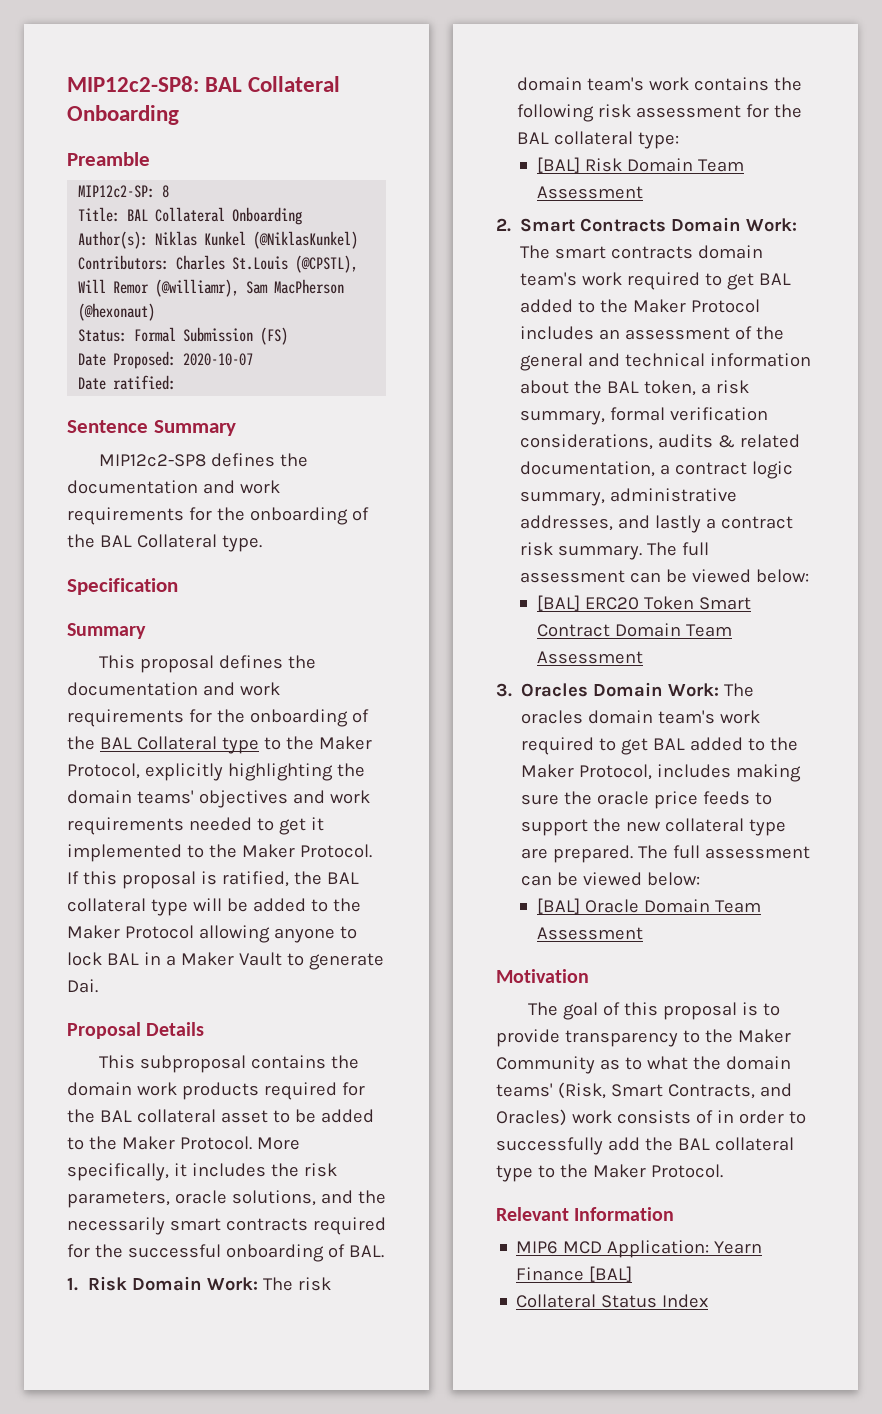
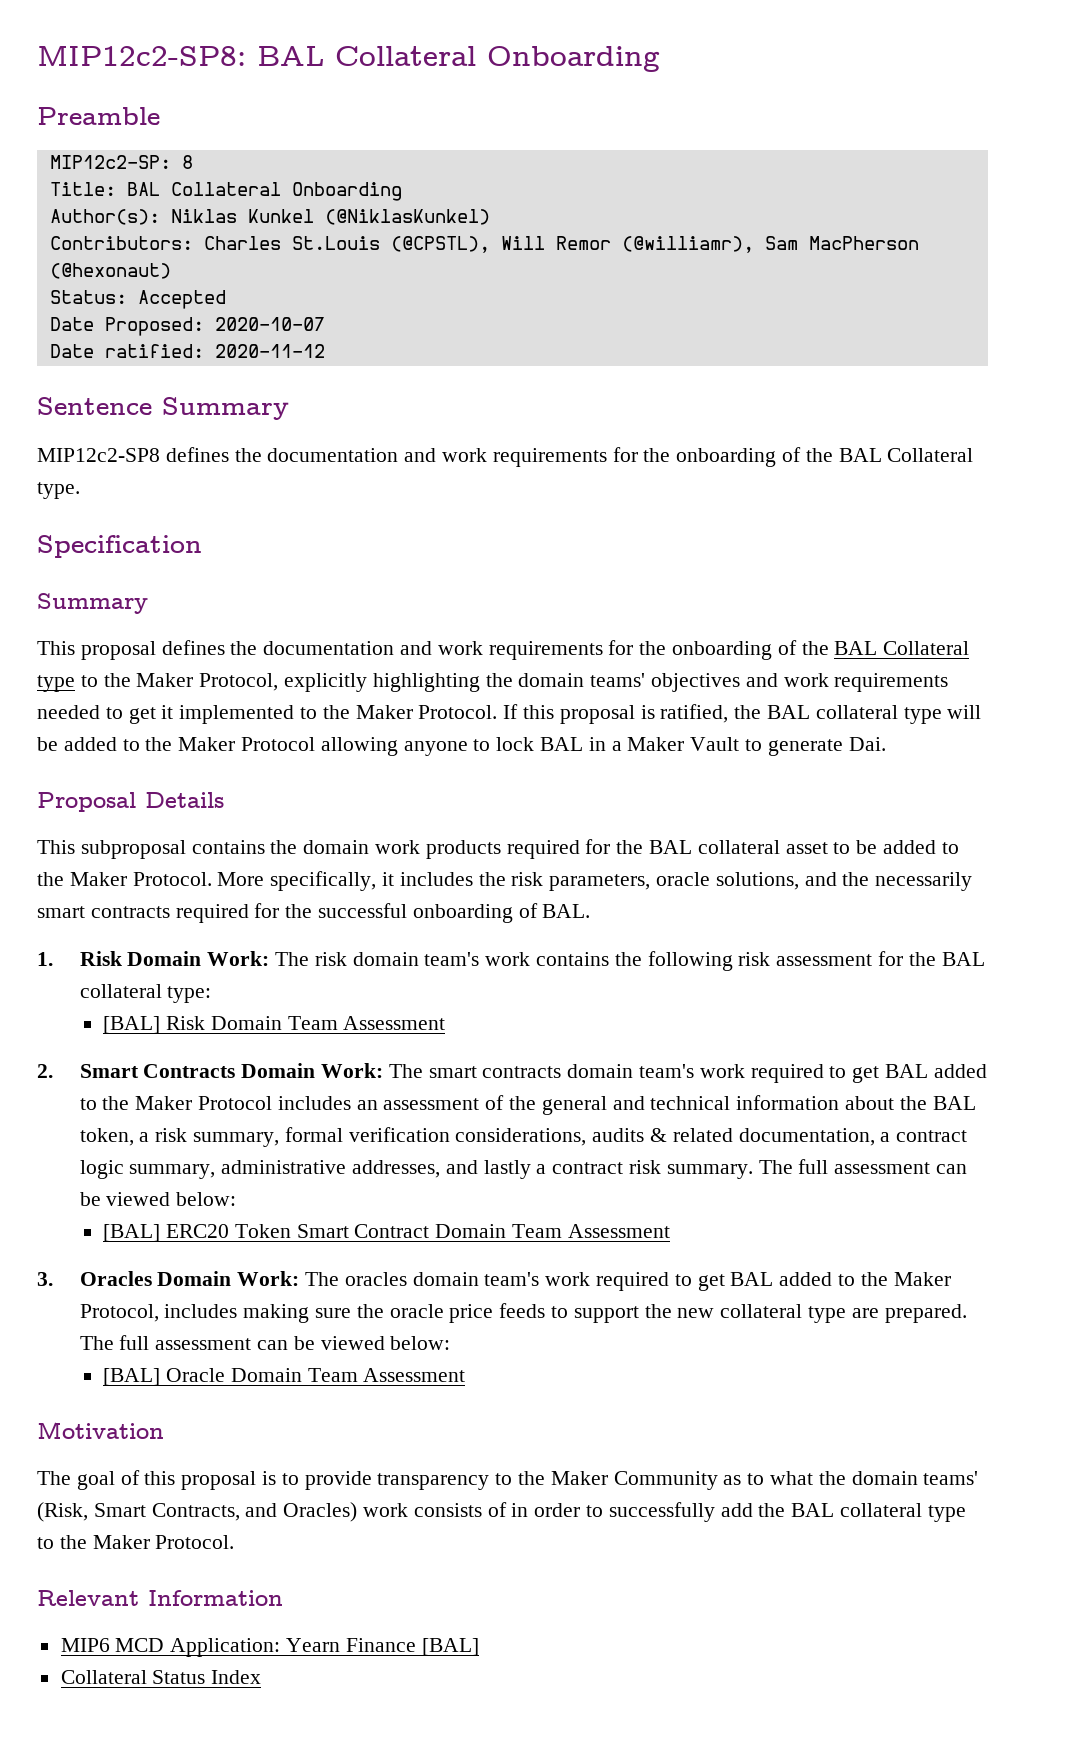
[134,327,289,345] Formal Submission (FS) -> [137,290,226,309] Accepted
(177, 382) none -> [214,344,325,358] 2020-11-12

